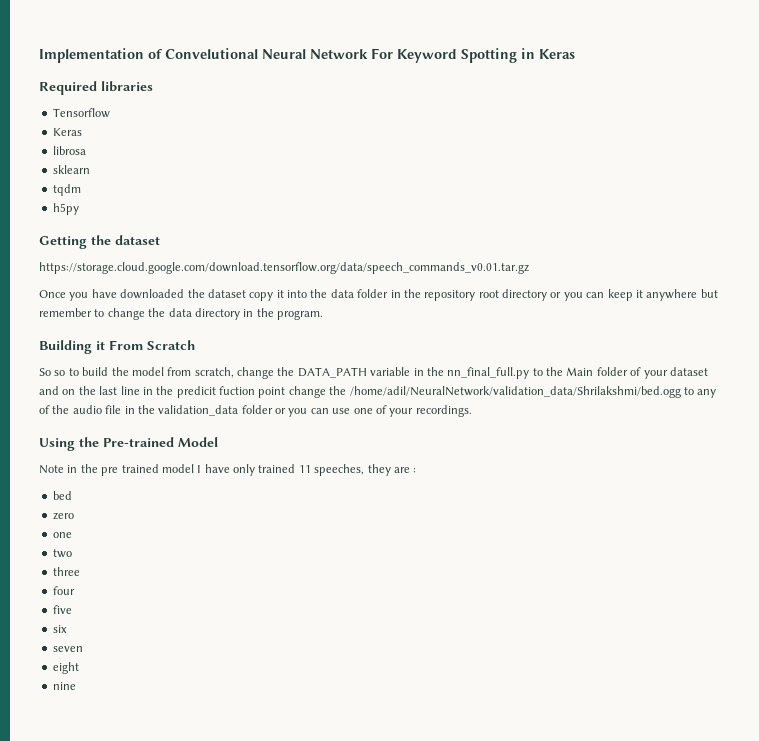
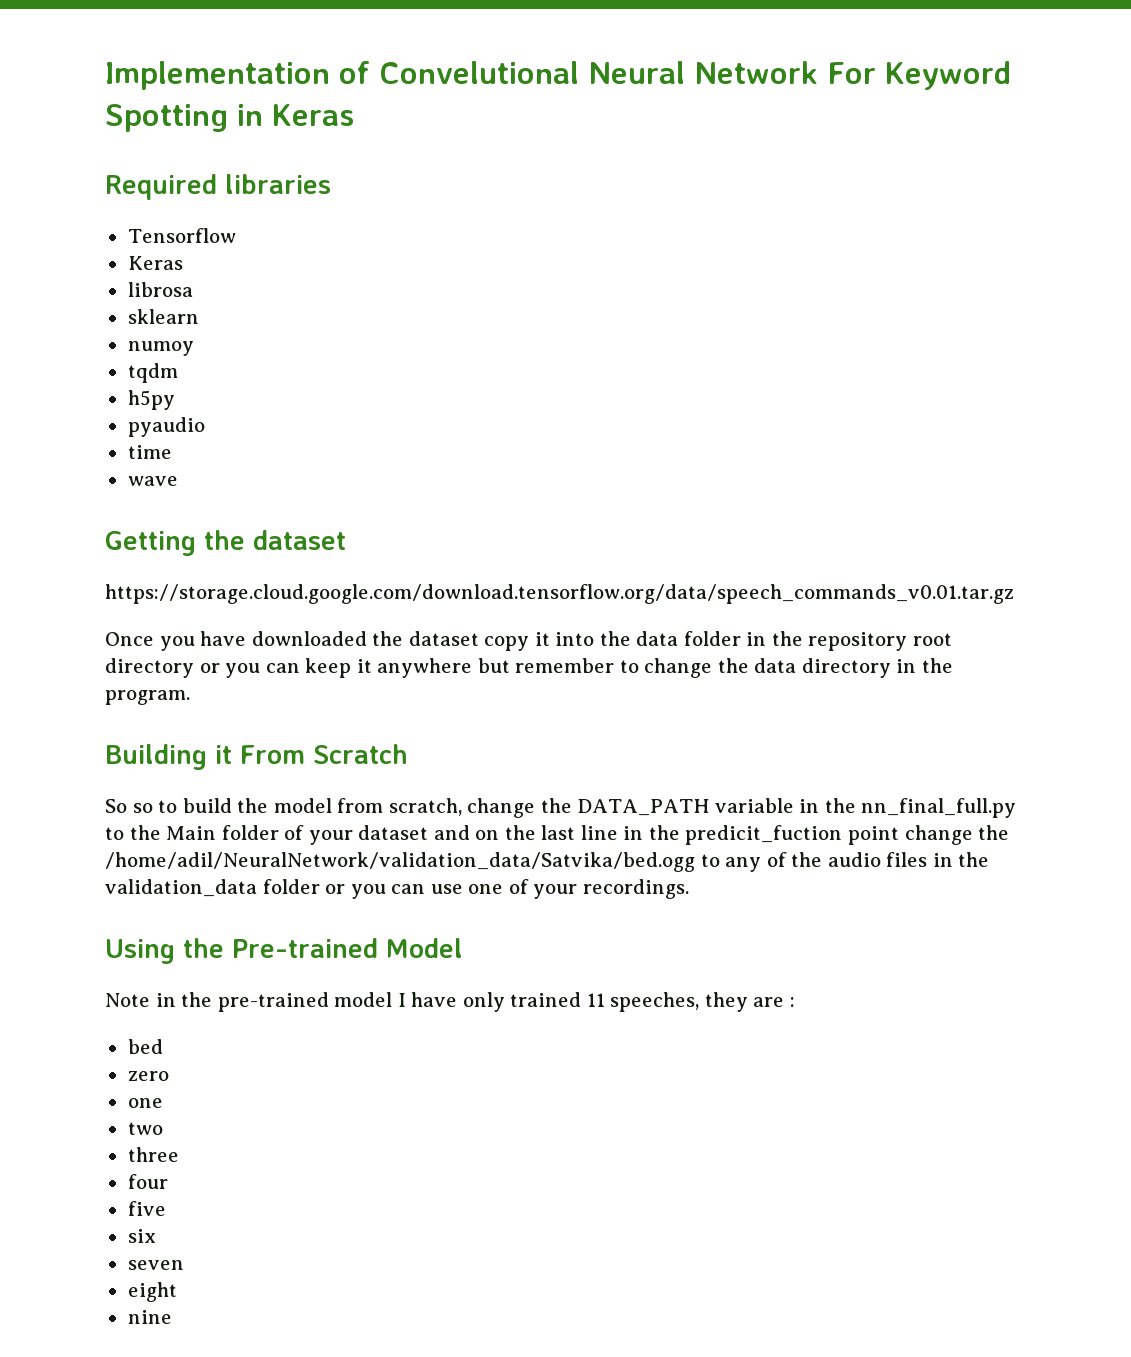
(90, 169) none -> [127,341,194,356] // numoy
(79, 209) none -> [127,417,205,437] [127,445,172,459] [127,476,178,486] // pyaudio // time // wave
[176,386,255,398] predicit fuction -> [685,825,843,845] predicit_fuction
[349,386,681,398] /home/adil/NeuralNetwork/validation_data/Shrilakshmi/bed.ogg -> [105,852,695,872] /home/adil/NeuralNetwork/validation_data/Satvika/bed.ogg
[105,405,122,414] file -> [886,852,928,867] files
[101,464,159,476] pre trained -> [217,992,329,1012] pre-trained

